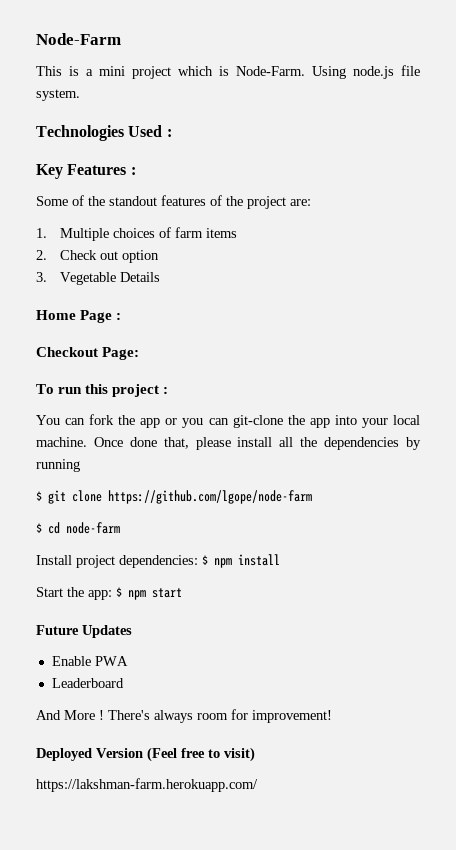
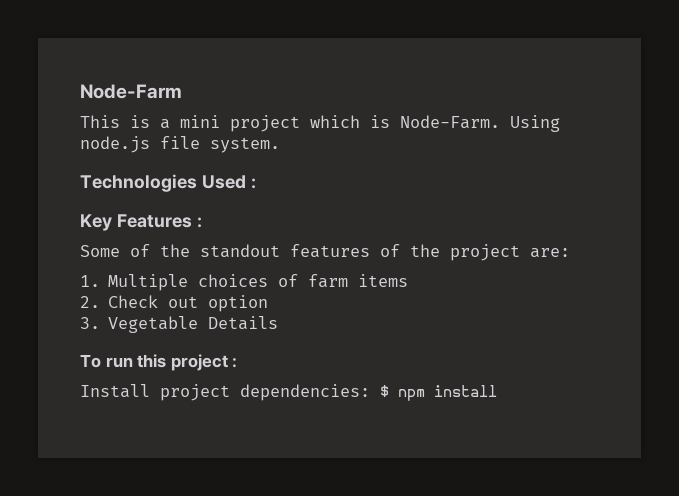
[36,310,122,323] [36,347,140,360] // Home Page : // Checkout Page: -> (279, 323) none
[36,414,420,428] [36,437,422,450] [36,459,80,472] [36,490,312,504] [36,522,120,534] // You can fork the app or you can git-clone the app into your local machine. Once done that, please install all the dependencies by running // $ git clone https://github.com/lgope/node-farm // $ cd node-farm -> (238, 363) none
[36,587,182,600] [36,625,132,638] [51,656,128,666] [51,678,124,688] [36,709,332,723] [36,747,255,762] [36,778,258,792] // Start the app: $ npm start // Future Updates // Enable PWA // Leaderboard // And More ! There's always room for improvement! // Deployed Version (Feel free to visit) // https://lakshman-farm.herokuapp.com/ -> (497, 391) none

